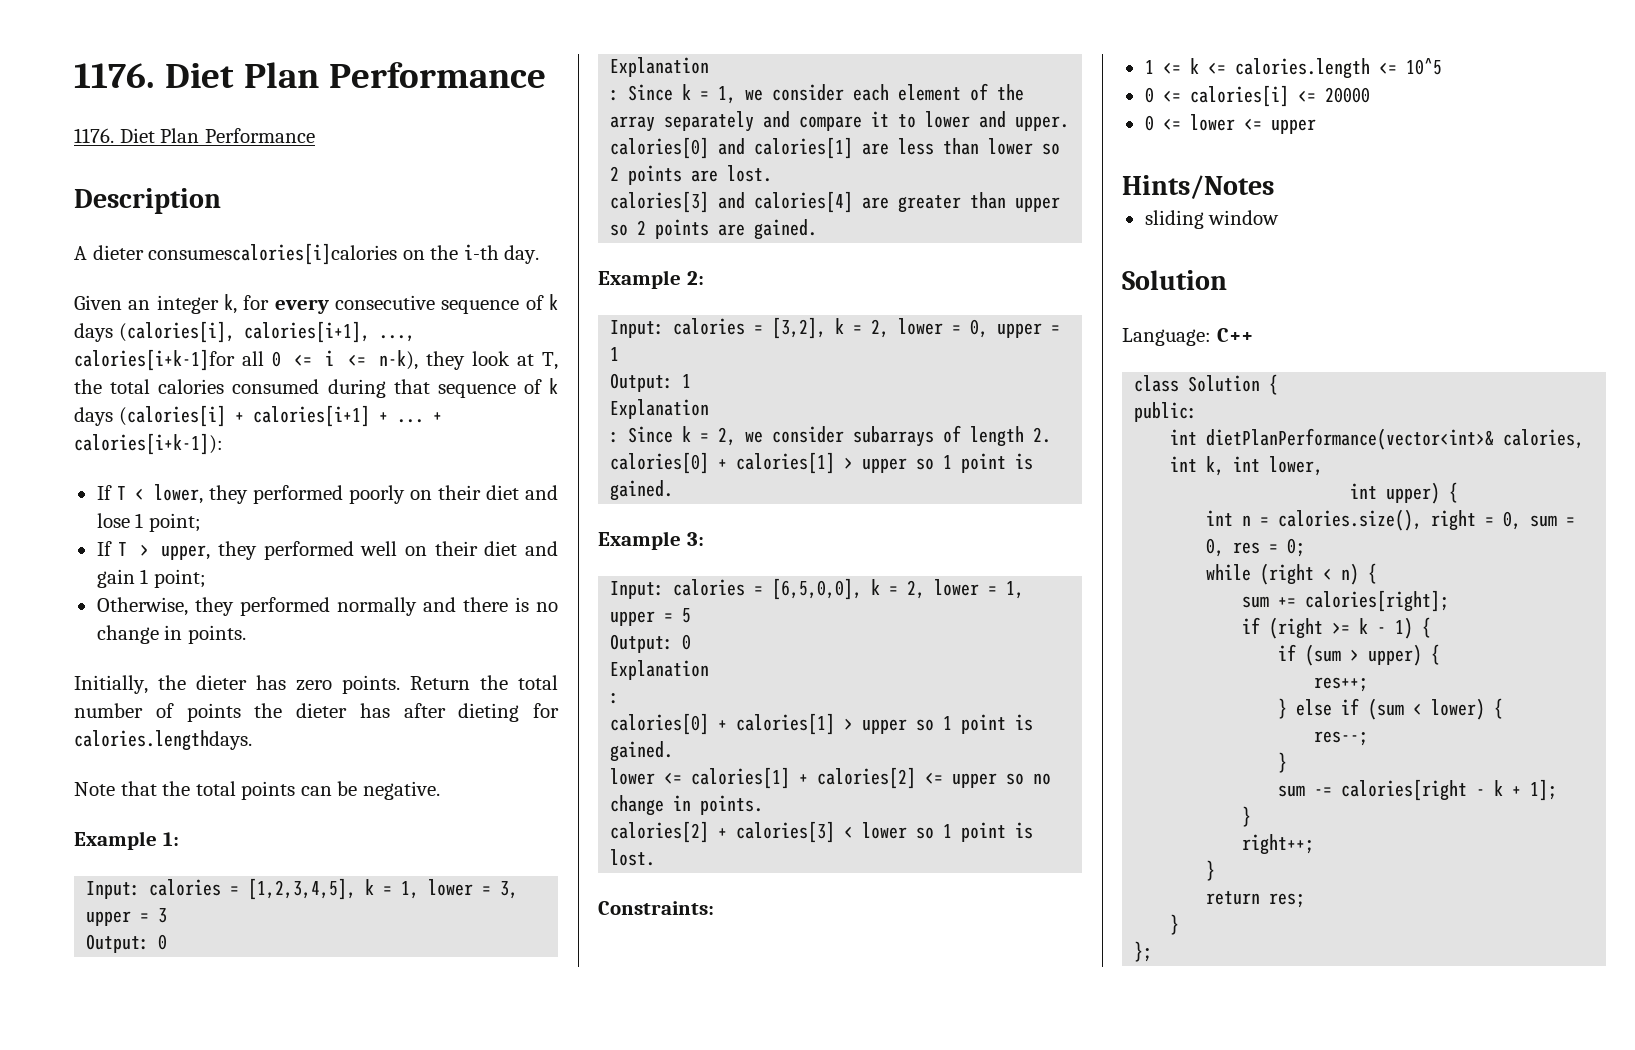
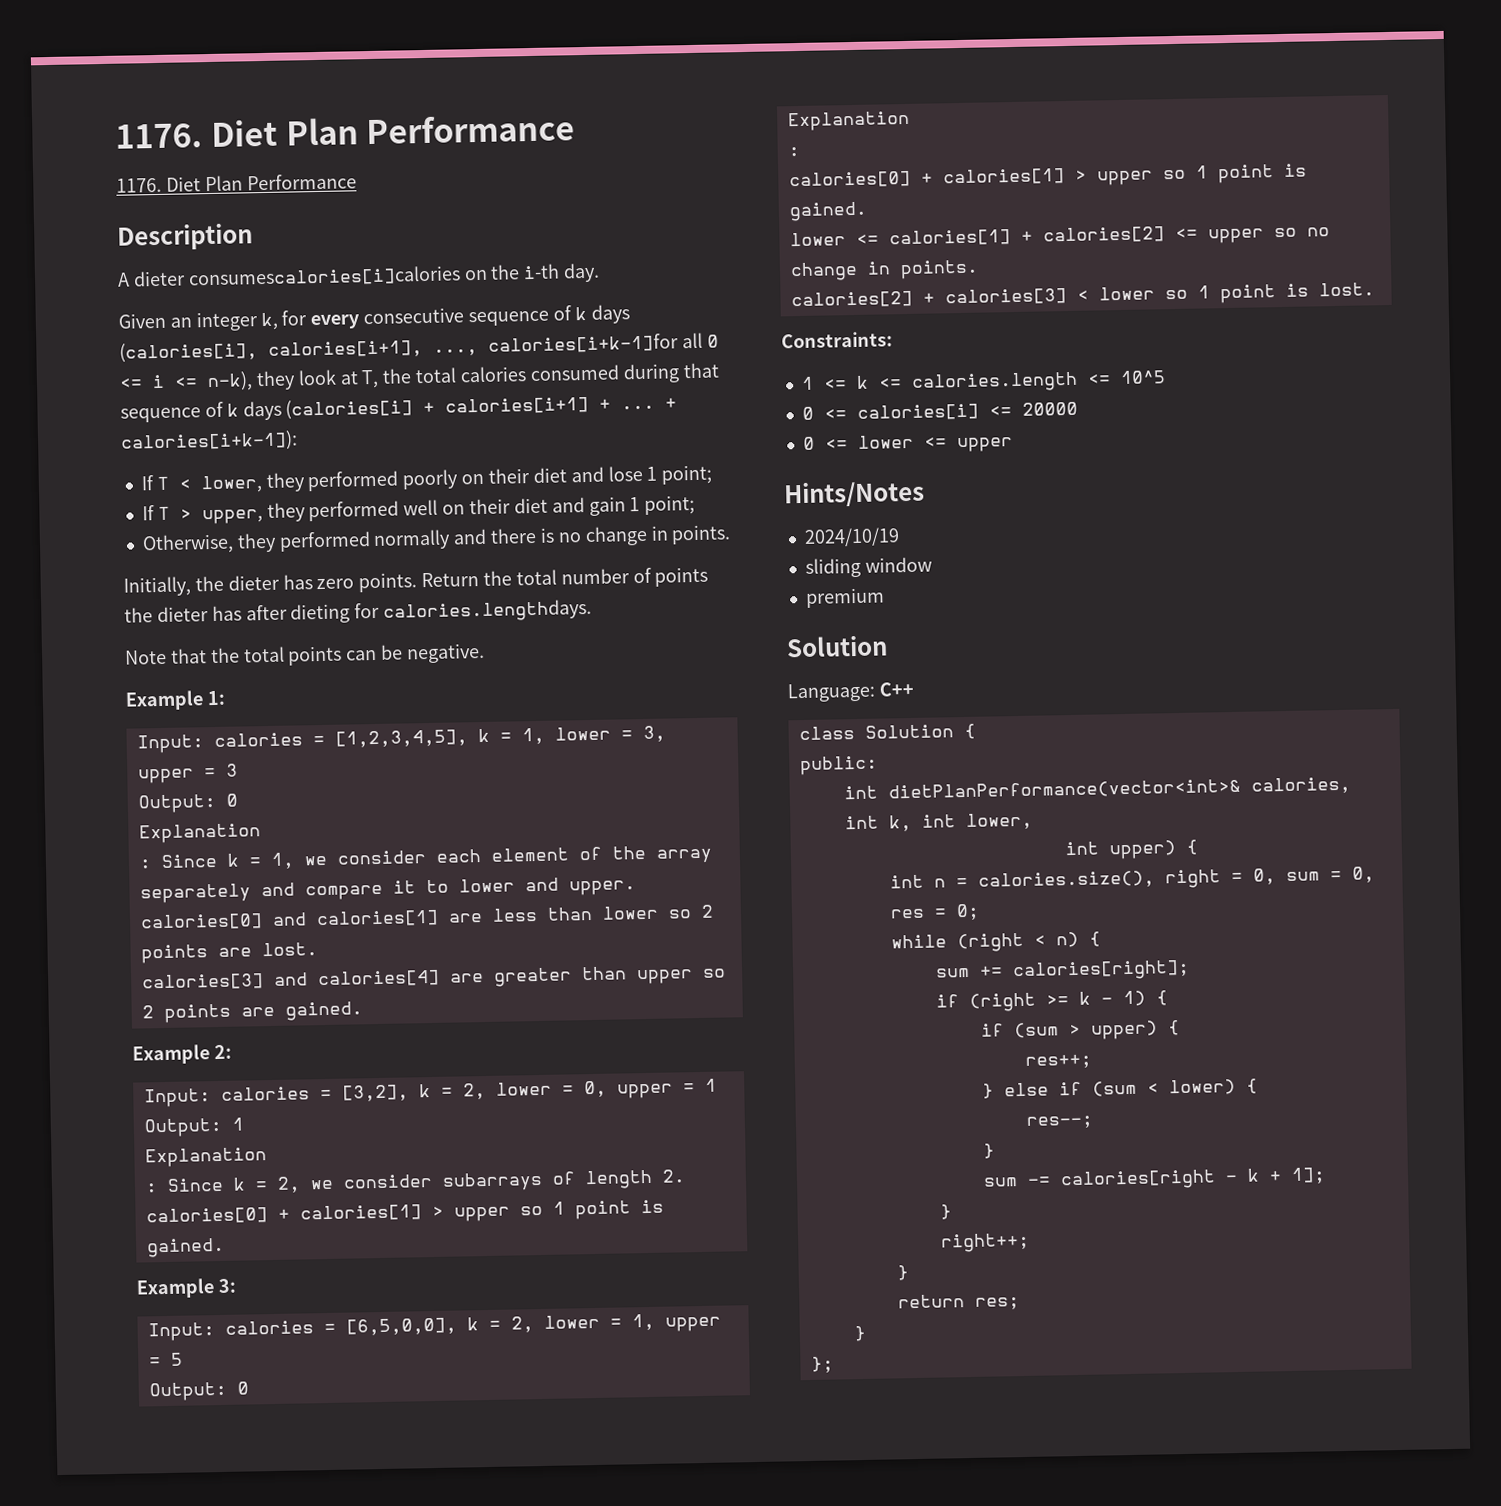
(1274, 187) none -> [803,527,900,547] // 2024/10/19
(1280, 217) none -> [804,587,885,608] // premium

